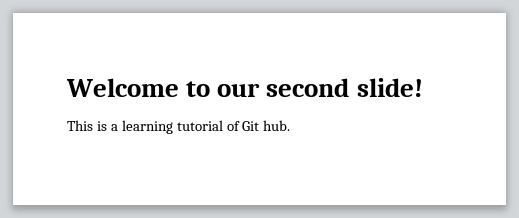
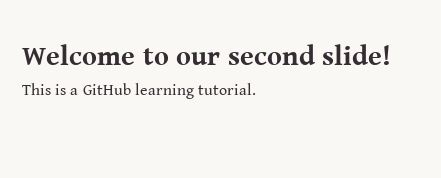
[121,120,291,134] learning tutorial of Git hub. -> [82,83,256,99] GitHub learning tutorial.

